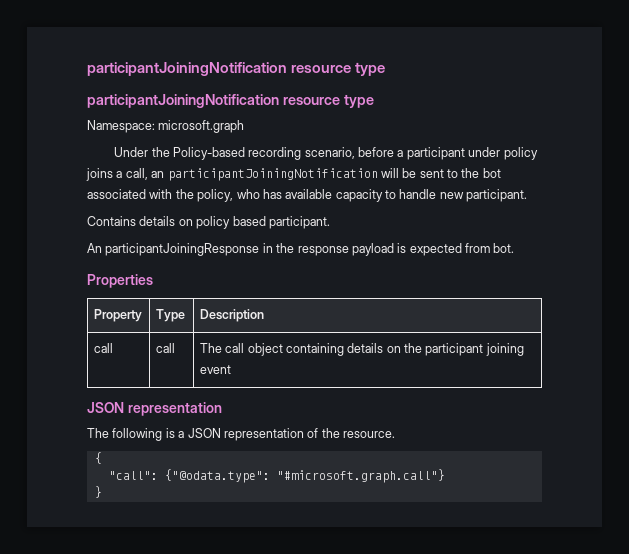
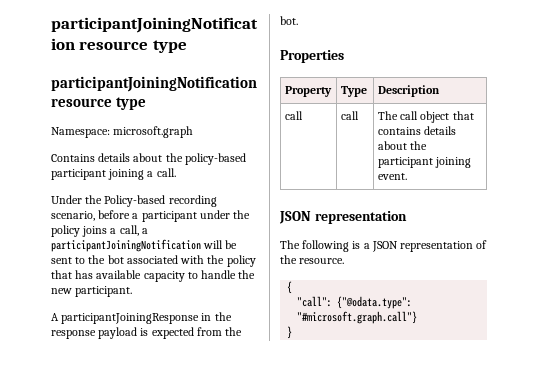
(245, 126) none -> [51,153,246,165] [51,168,176,180] // Contains details about the policy-based participant joining a call.
(501, 152) none -> [233,210,251,219] the
[151,171,165,178] an -> [141,228,148,234] a
[197,189,260,202] policy, who -> [226,255,256,267] [51,270,72,279] policy that
(437, 194) none -> [238,270,256,279] the
[87,216,330,229] [87,243,102,253] Contains details on policy based participant. // An -> [51,313,59,321] A
(490, 248) none -> [225,327,243,336] the
[285,343,401,356] containing details on -> [452,111,474,120] [377,126,457,135] [377,141,407,150] that contains details about
[199,365,231,374] event -> [377,173,407,180] event.

